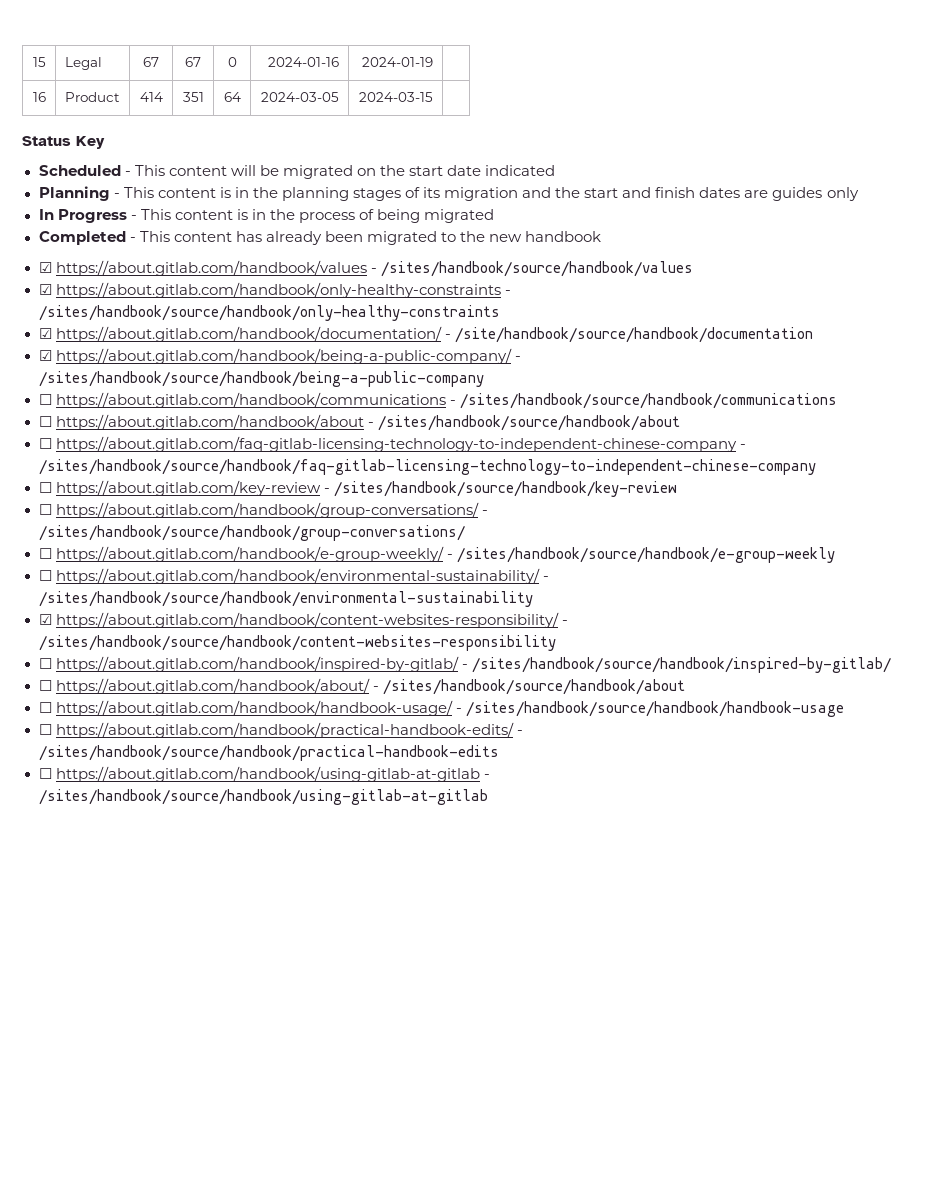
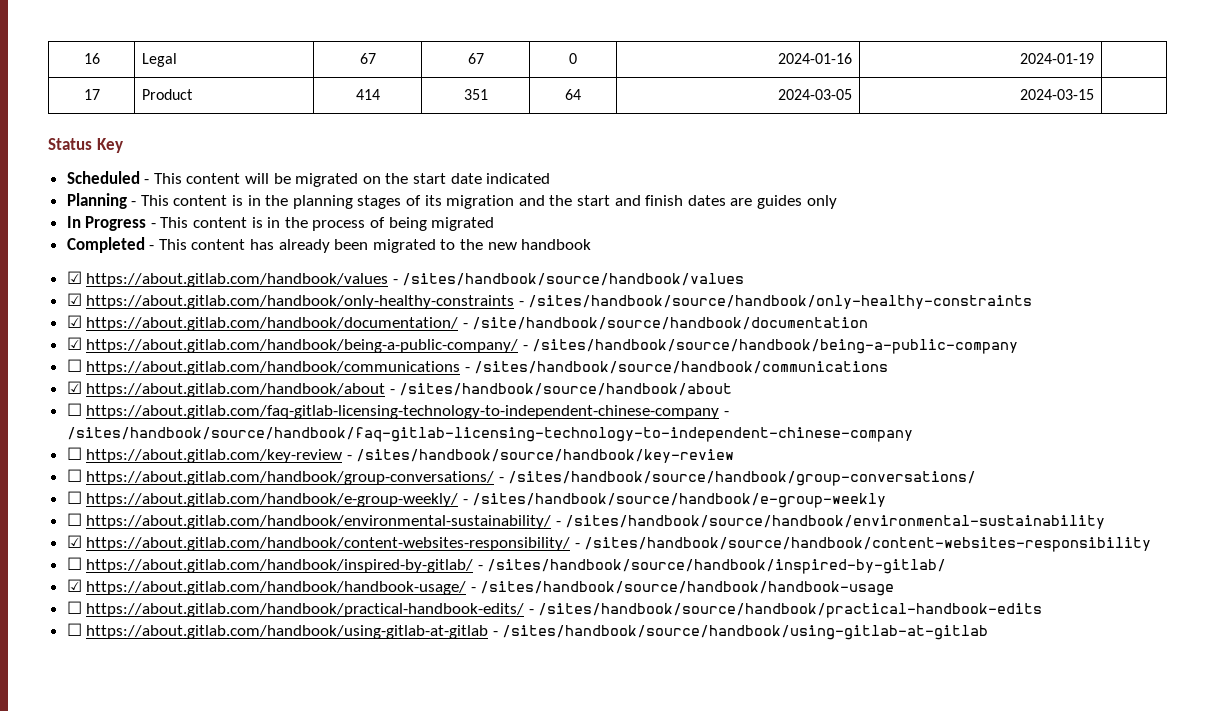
[32,57,46,67] 15 -> [83,53,100,64] 16
[32,92,46,102] 16 -> [83,89,100,100] 17
[38,416,52,427] ☐ -> [66,381,82,394] ☑
[38,678,685,695] [38,702,52,713] ☐ https://about.gitlab.com/handbook/about/ - /sites/handbook/source/handbook/about // ☐ -> [66,579,82,592] ☑

